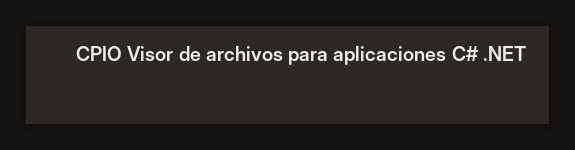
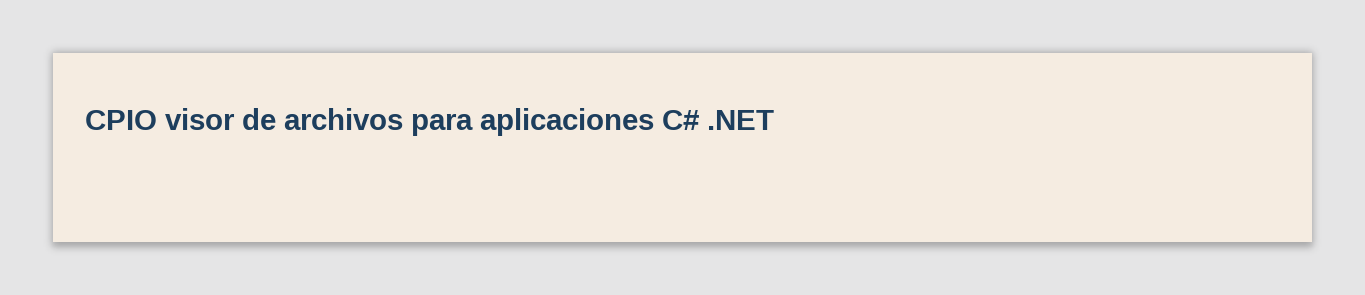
[127,46,174,61] Visor -> [165,108,235,130] visor

